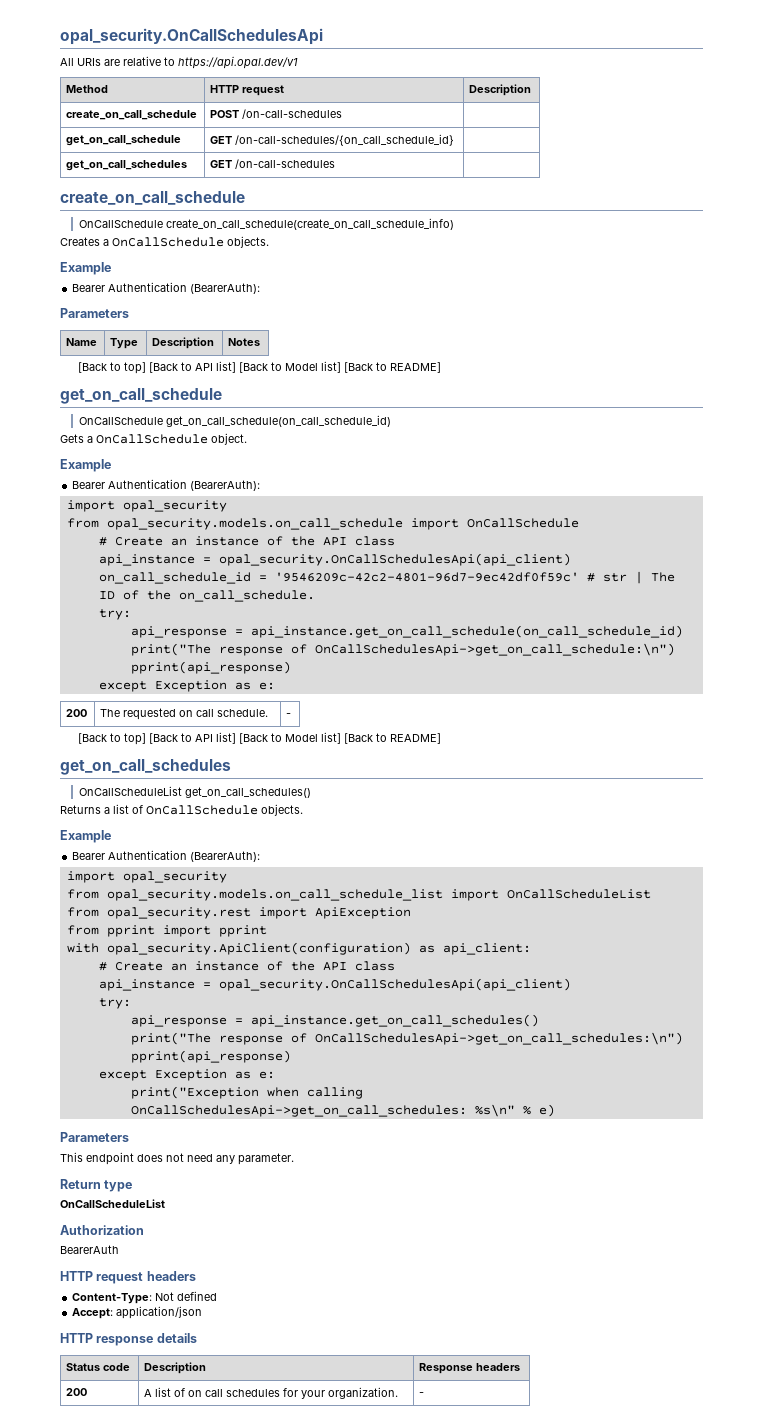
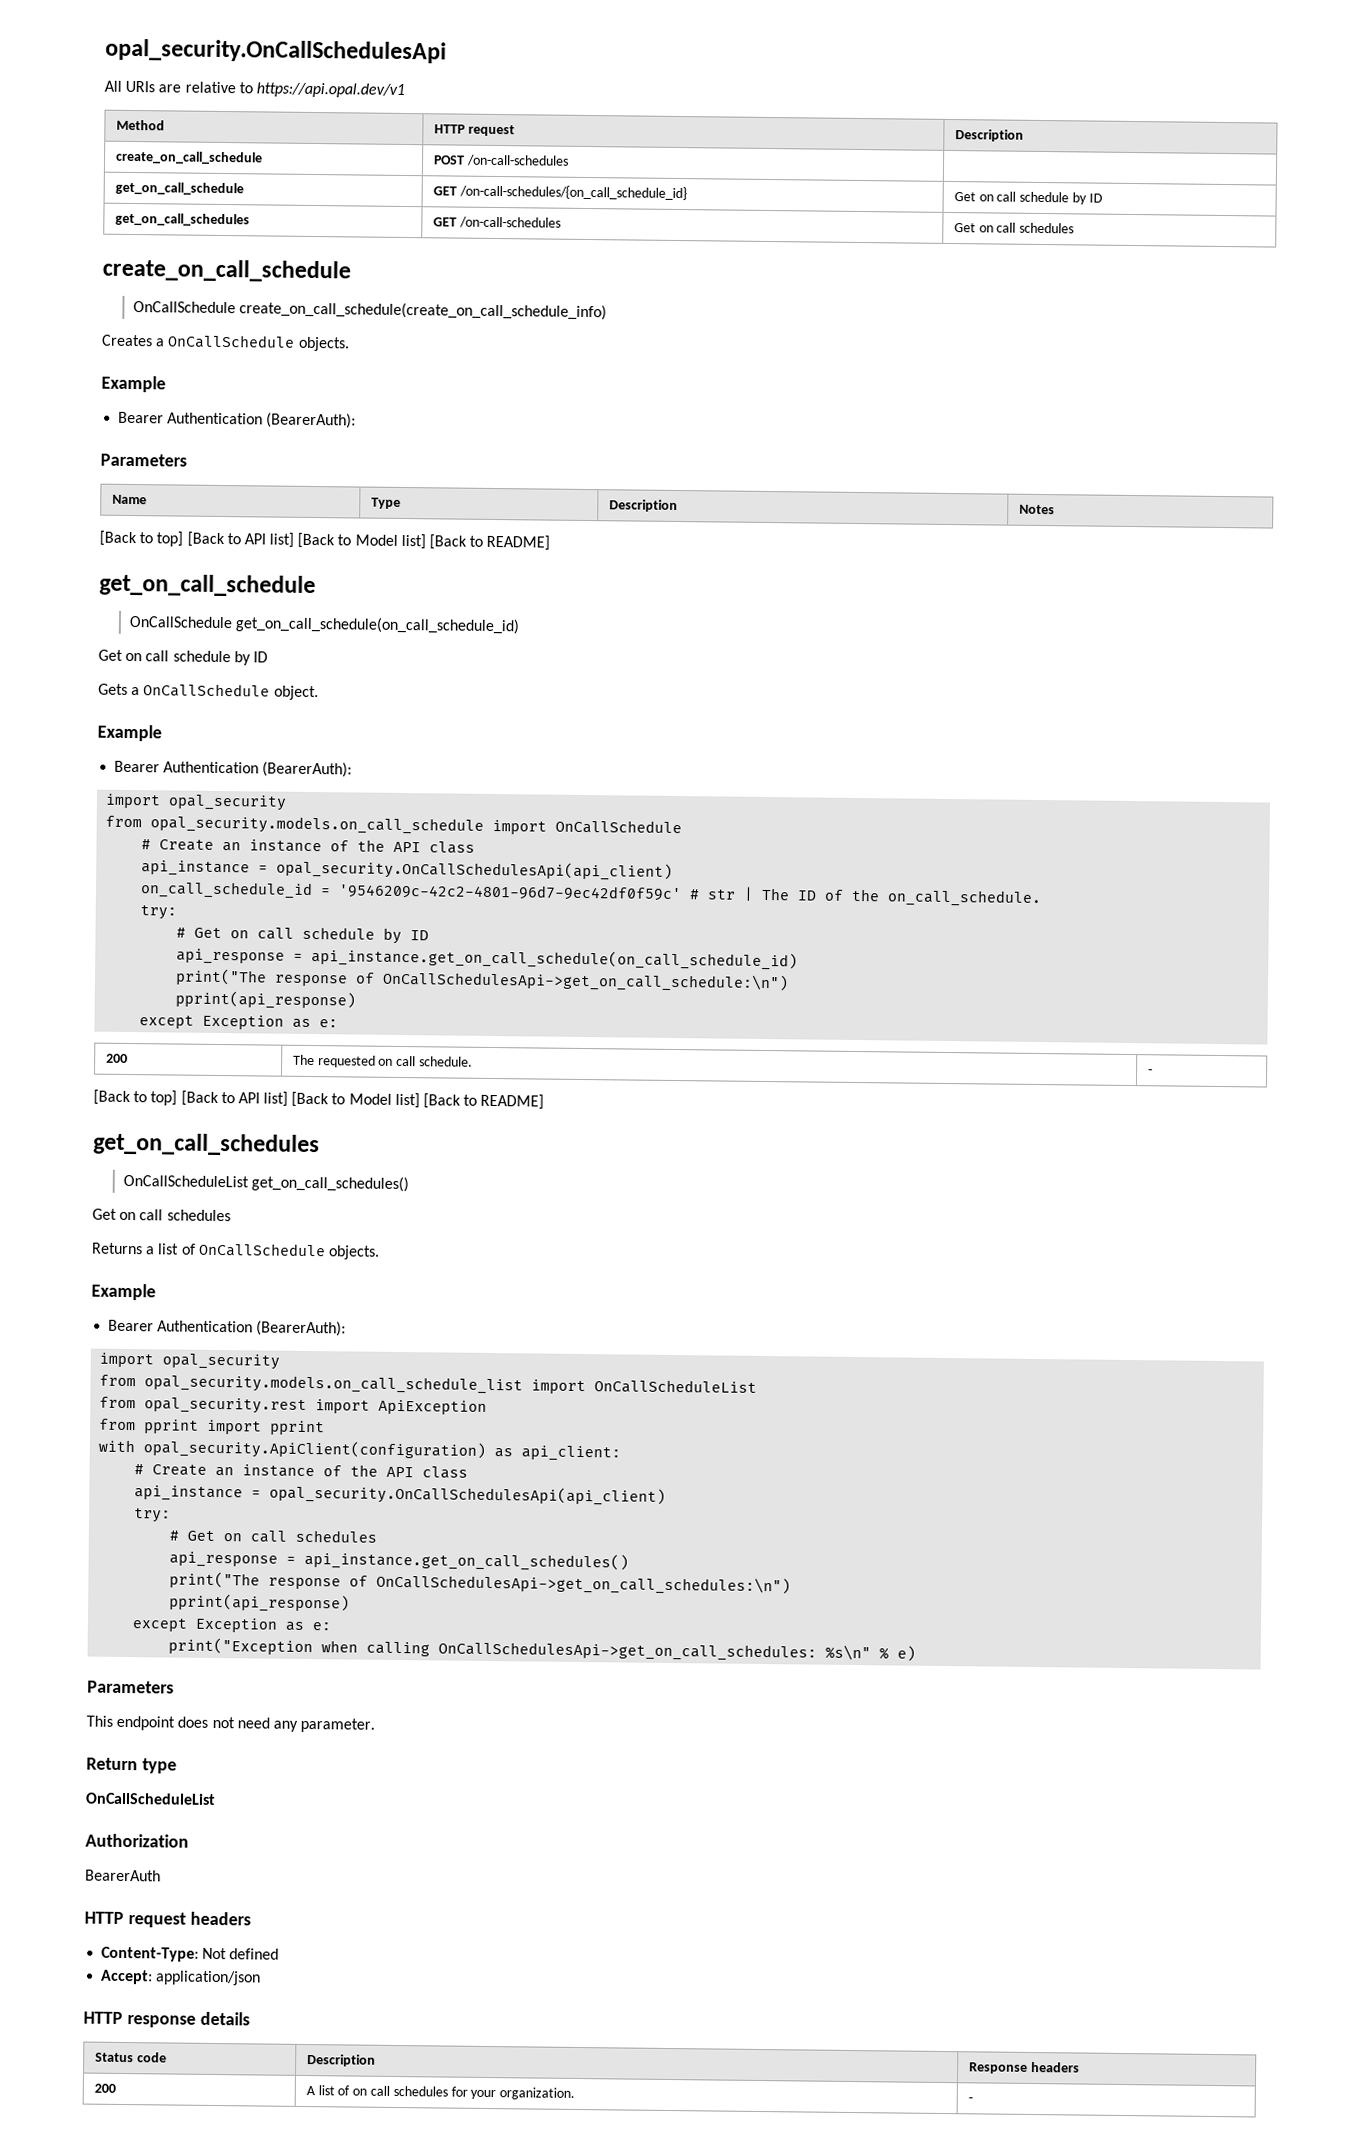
(455, 140) none -> [953,191,1103,205] Get on call schedule by ID
(336, 164) none -> [953,222,1075,234] Get on call schedules
(391, 421) none -> [98,649,268,666] // Get on call schedule by ID
(131, 614) none -> [176,926,430,945] // # Get on call schedule by ID
(311, 792) none -> [92,1208,231,1222] // Get on call schedules
(131, 1003) none -> [169,1529,378,1543] // # Get on call schedules

